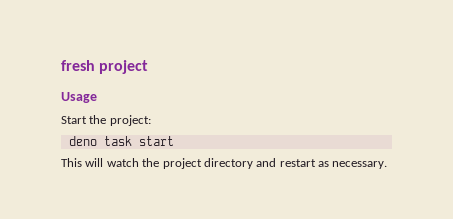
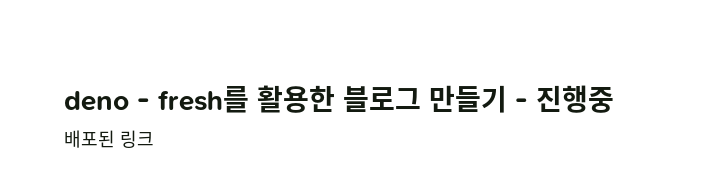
[61,60,149,74] [61,92,97,103] [61,115,151,126] [68,136,174,146] [61,158,388,169] fresh project // Usage // Start the project: // deno task start // This will watch the project directory and restart as necessary. -> [64,85,614,113] [64,130,154,148] deno - fresh를 활용한 블로그 만들기 - 진행중 // 배포된 링크

